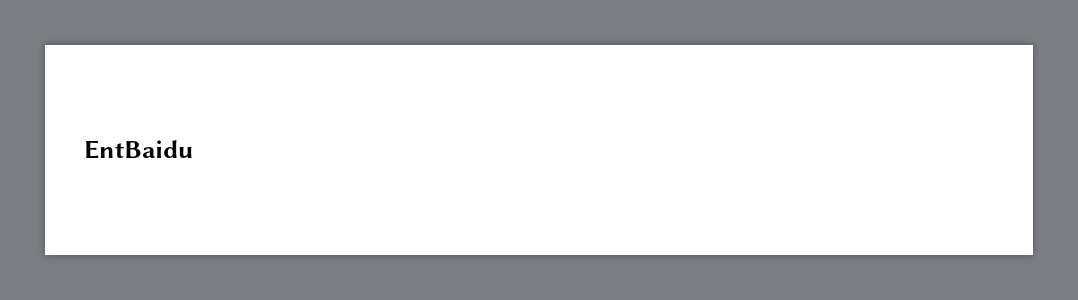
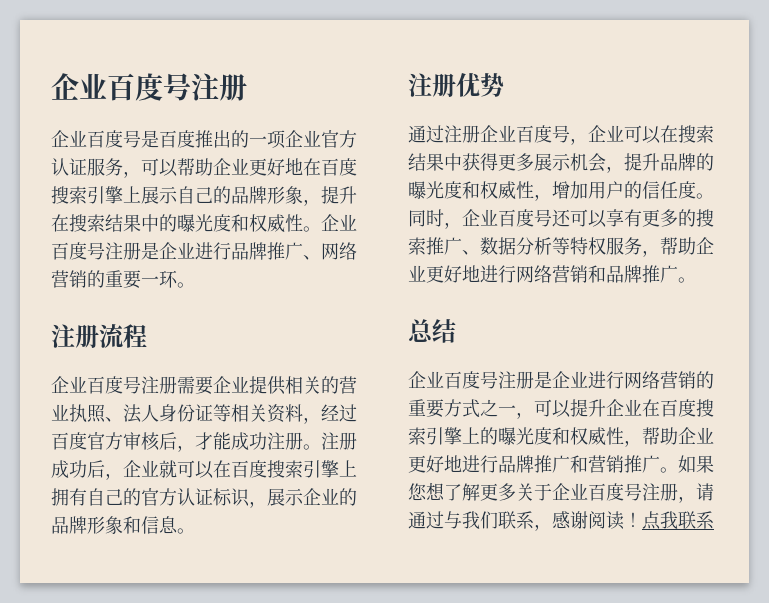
[84,140,193,159] EntBaidu -> [51,73,247,101] [51,130,357,149] [51,158,357,178] [51,186,357,206] [51,214,357,233] [51,242,357,260] [51,270,195,289] [51,324,147,348] [51,376,357,395] [51,404,357,424] [51,432,357,452] [51,460,357,480] [51,488,357,508] [51,516,195,534] [408,73,504,97] [408,125,714,145] [408,153,714,173] [408,181,714,201] [408,209,714,229] [408,237,714,257] [408,265,696,283] [408,319,456,343] [408,371,714,389] [408,399,714,419] [408,427,714,447] [408,455,714,473] [408,482,714,503] [408,511,714,531] 企业百度号注册 // 企业百度号是百度推出的一项企业官方认证服务，可以帮助企业更好地在百度搜索引擎上展示自己的品牌形象，提升在搜索结果中的曝光度和权威性。企业百度号注册是企业进行品牌推广、网络营销的重要一环。 // 注册流程 // 企业百度号注册需要企业提供相关的营业执照、法人身份证等相关资料，经过百度官方审核后，才能成功注册。注册成功后，企业就可以在百度搜索引擎上拥有自己的官方认证标识，展示企业的品牌形象和信息。 // 注册优势 // 通过注册企业百度号，企业可以在搜索结果中获得更多展示机会，提升品牌的曝光度和权威性，增加用户的信任度。同时，企业百度号还可以享有更多的搜索推广、数据分析等特权服务，帮助企业更好地进行网络营销和品牌推广。 // 总结 // 企业百度号注册是企业进行网络营销的重要方式之一，可以提升企业在百度搜索引擎上的曝光度和权威性，帮助企业更好地进行品牌推广和营销推广。如果您想了解更多关于企业百度号注册，请通过与我们联系，感谢阅读！点我联系

